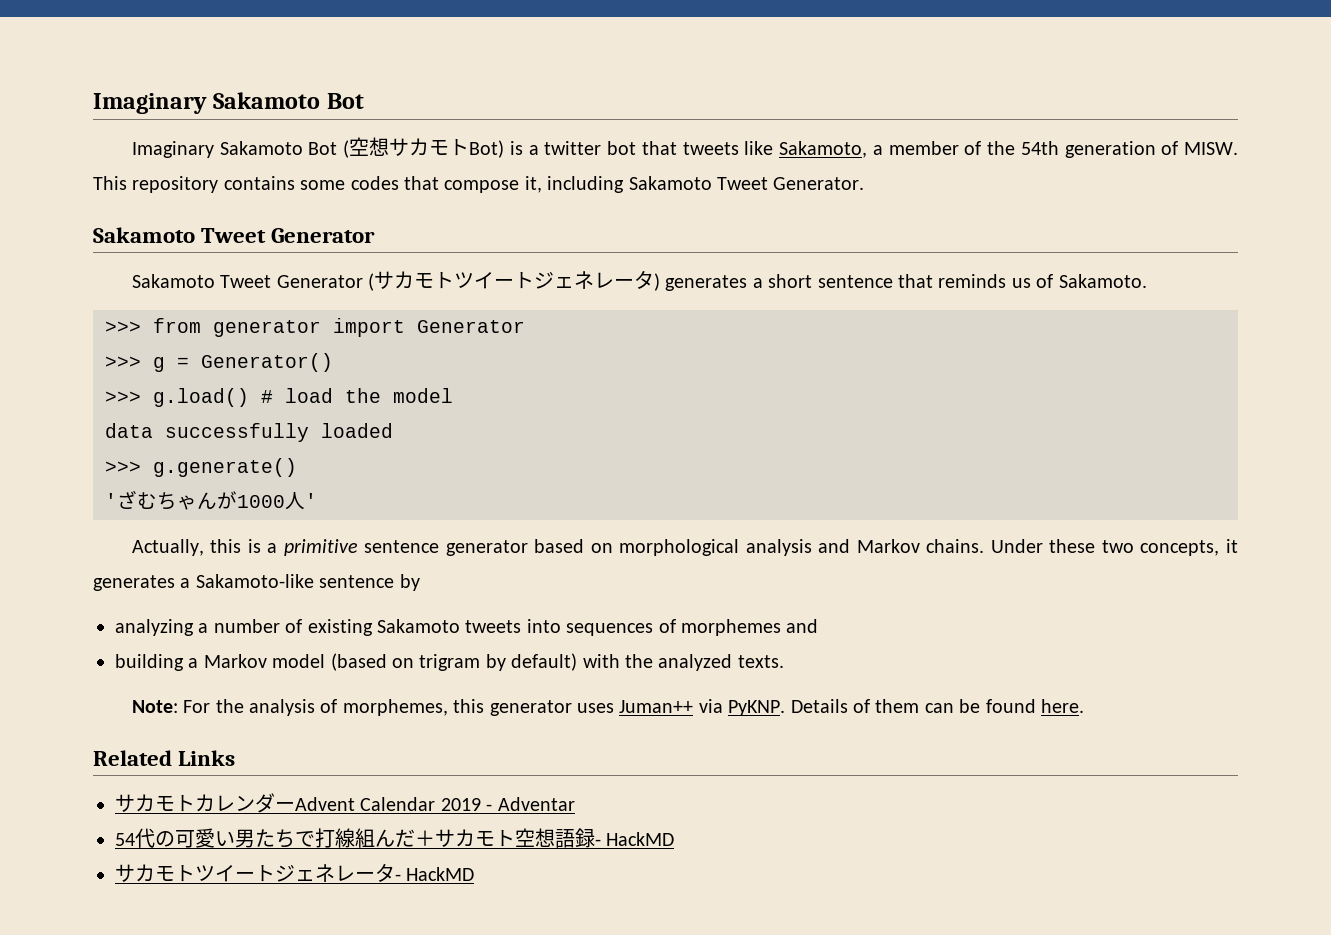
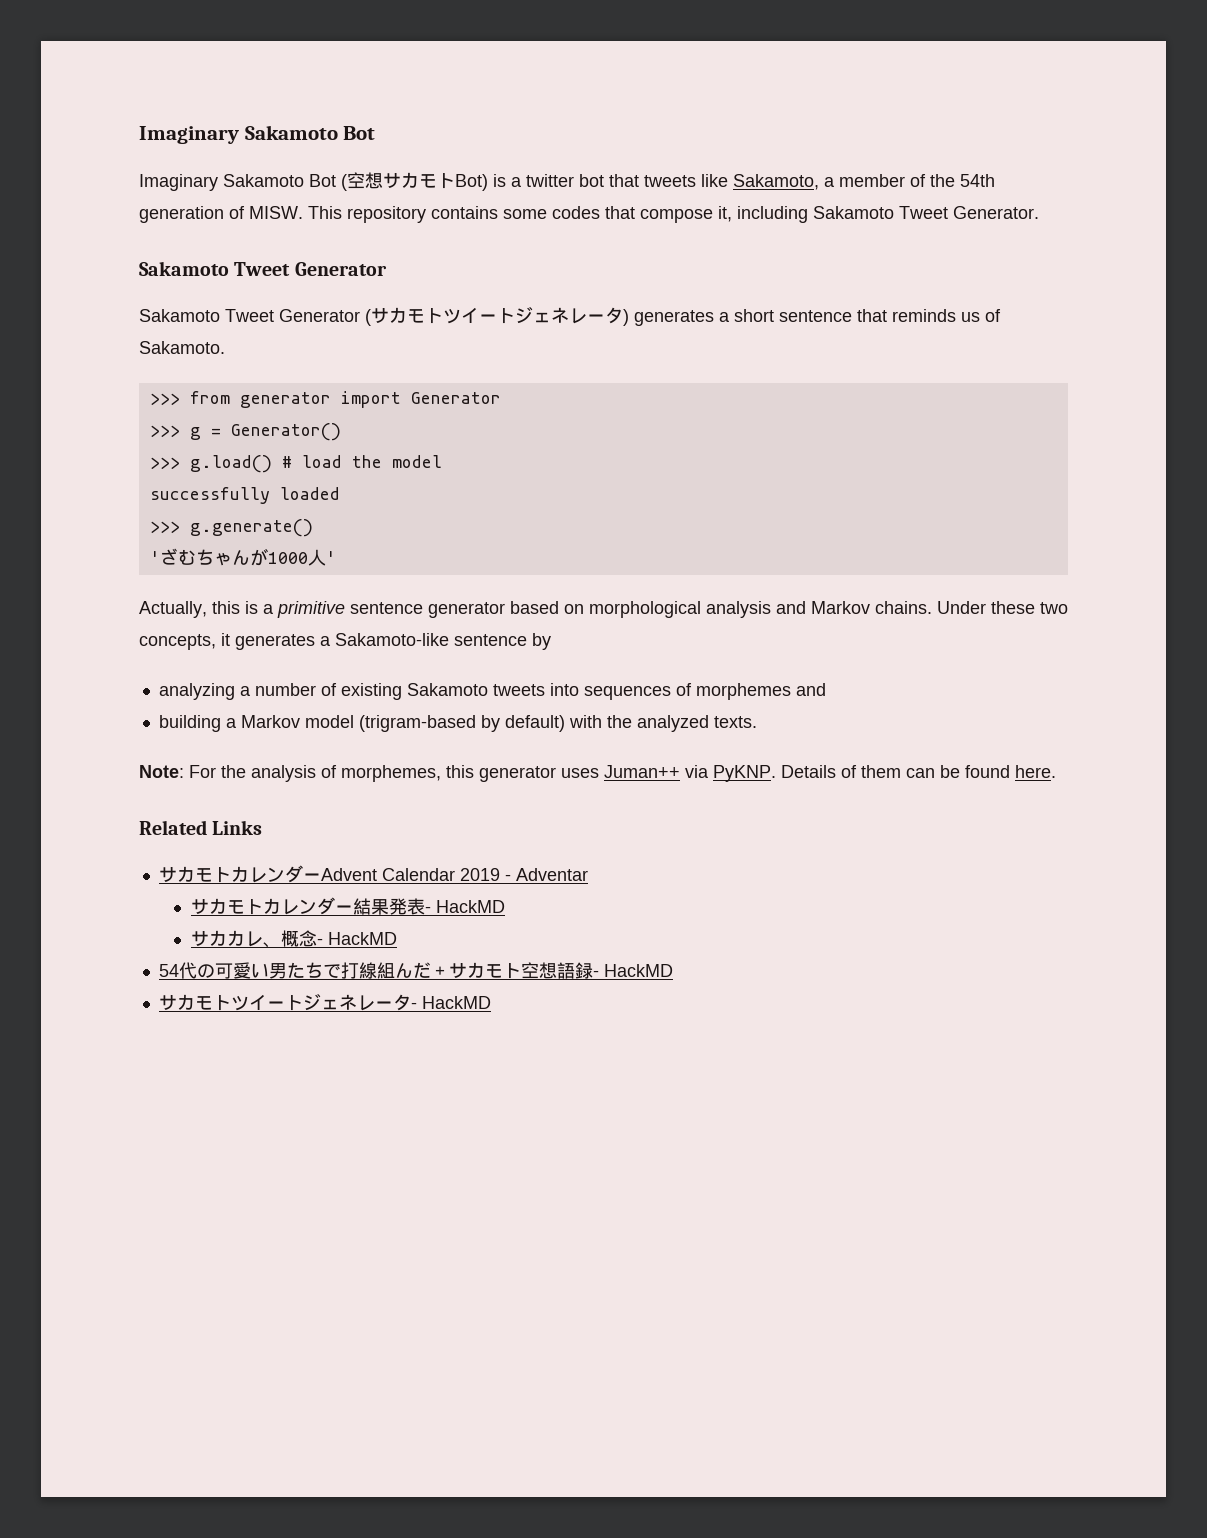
[105,423,153,438] data -> (442, 461) none
[330,653,481,671] (based on trigram -> [358,715,476,732] (trigram-based
(575, 804) none -> [190,897,505,915] [190,930,397,948] // サカモトカレンダー結果発表- HackMD // サカカレ、概念- HackMD

